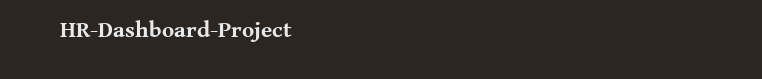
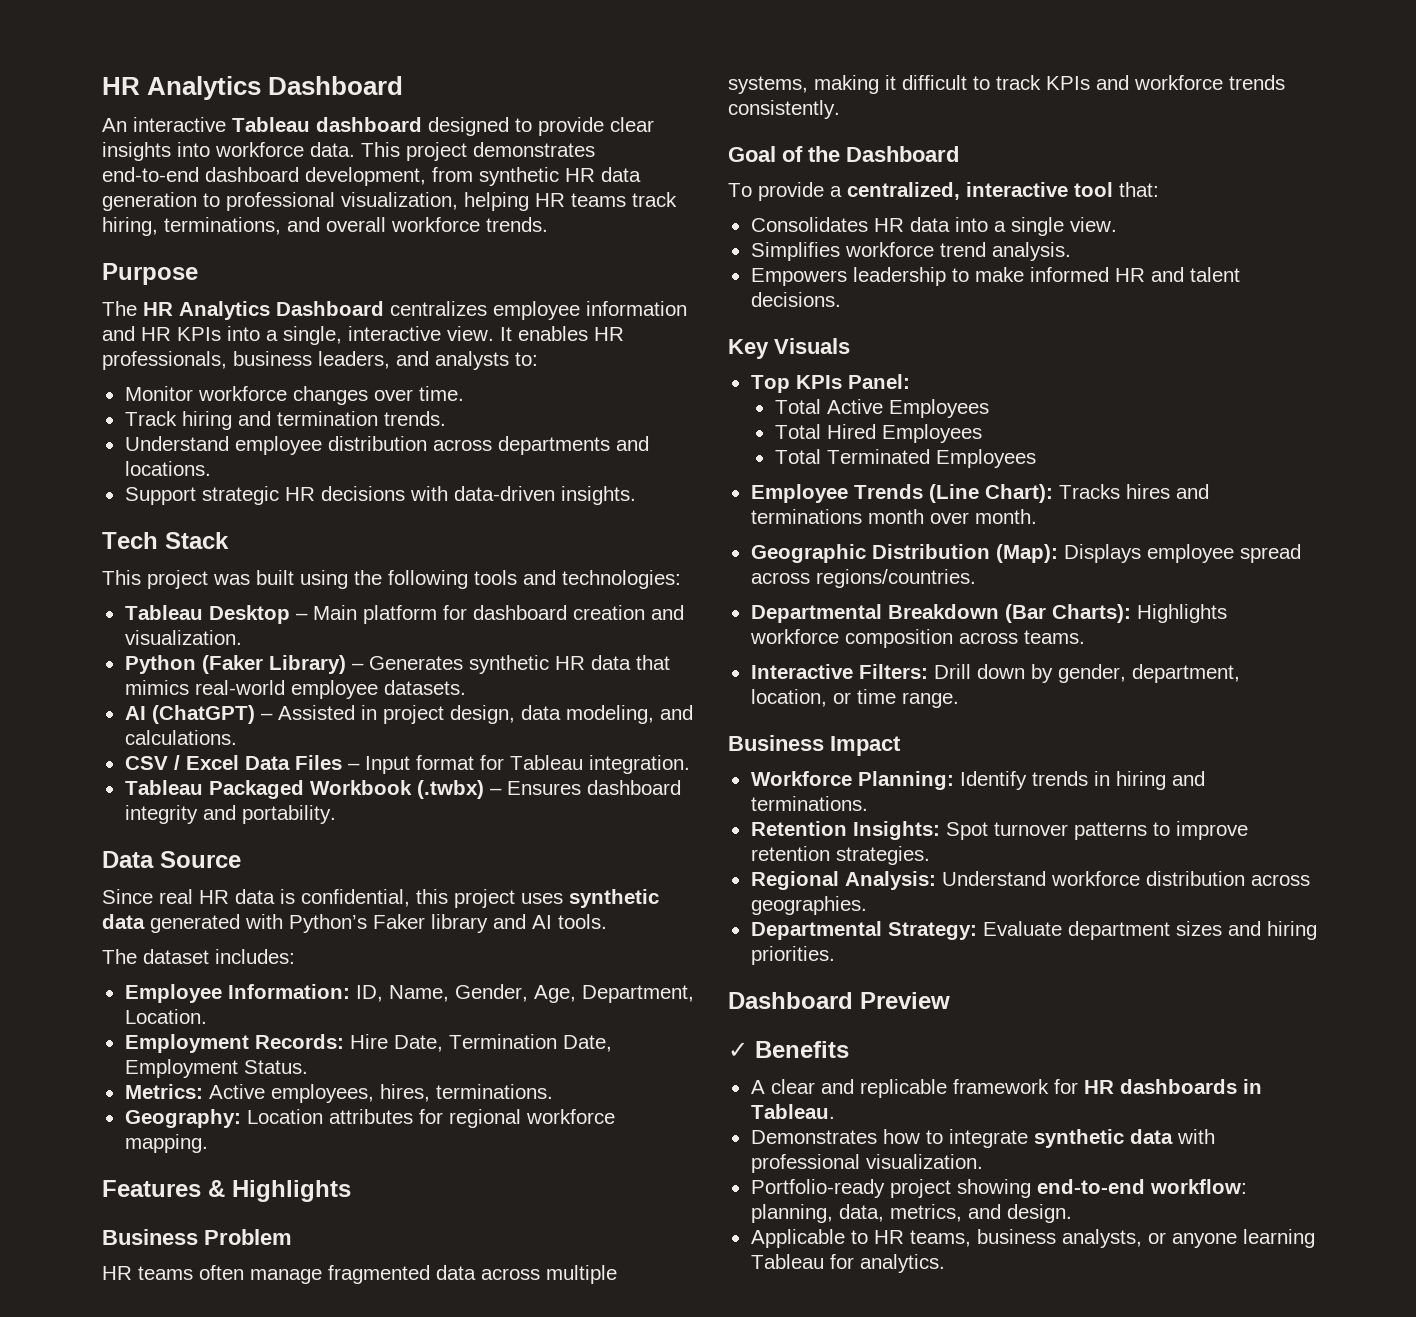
[60,20,292,42] HR-Dashboard-Project -> [102,76,404,100] [102,117,654,136] [102,142,595,161] [102,167,641,186] [102,192,677,211] [102,217,548,236] [102,263,198,285] [102,301,687,320] [102,326,624,345] [102,351,538,370] [124,386,464,405] [124,411,446,430] [124,436,649,455] [124,461,211,476] [124,486,636,505] [102,532,229,549] [102,570,681,589] [124,605,684,624] [124,630,242,645] [124,655,670,674] [124,680,466,699] [124,705,693,724] [124,730,237,745] [124,755,690,774] [124,780,681,799] [124,805,336,824] [102,851,241,868] [102,889,659,908] [102,914,607,933] [102,949,295,964] [124,984,694,1003] [124,1009,207,1024] [124,1034,612,1053] [124,1059,308,1078] [124,1084,553,1103] [124,1109,615,1128] [124,1134,208,1153] [102,1180,351,1202] [102,1229,292,1245] [102,1265,617,1284] [728,75,1285,94] [728,100,840,119] [728,146,959,162] [728,182,1159,201] [750,217,1117,236] [750,242,1071,261] [750,267,1240,286] [750,292,841,307] [728,338,850,359] [750,374,910,393] [774,399,989,418] [774,424,982,443] [774,449,1036,468] [750,484,1209,503] [750,509,1037,524] [750,544,1301,563] [750,569,976,588] [750,604,1227,623] [749,629,1085,648] [750,664,1240,683] [750,689,959,708] [728,735,901,756] [750,771,1205,790] [750,796,868,811] [750,821,1248,840] [750,846,930,865] [750,871,1310,890] [750,896,867,915] [750,921,1317,940] [750,946,835,965] [728,992,950,1009] [728,1041,849,1058] [750,1079,1262,1098] [750,1104,835,1119] [750,1129,1215,1148] [750,1154,983,1173] [750,1179,1247,1198] [750,1204,1072,1223] [750,1229,1315,1248] [750,1254,945,1273] HR Analytics Dashboard // An interactive Tableau dashboard designed to provide clear insights into workforce data. This project demonstrates end-to-end dashboard development, from synthetic HR data generation to professional visualization, helping HR teams track hiring, terminations, and overall workforce trends. // Purpose // The HR Analytics Dashboard centralizes employee information and HR KPIs into a single, interactive view. It enables HR professionals, business leaders, and analysts to: // Monitor workforce changes over time. // Track hiring and termination trends. // Understand employee distribution across departments and locations. // Support strategic HR decisions with data-driven insights. // Tech Stack // This project was built using the following tools and technologies: // Tableau Desktop – Main platform for dashboard creation and visualization. // Python (Faker Library) – Generates synthetic HR data that mimics real-world employee datasets. // AI (ChatGPT) – Assisted in project design, data modeling, and calculations. // CSV / Excel Data Files – Input format for Tableau integration. // Tableau Packaged Workbook (.twbx) – Ensures dashboard integrity and portability. // Data Source // Since real HR data is confidential, this project uses synthetic data generated with Python’s Faker library and AI tools. // The dataset includes: // Employee Information: ID, Name, Gender, Age, Department, Location. // Employment Records: Hire Date, Termination Date, Employment Status. // Metrics: Active employees, hires, terminations. // Geography: Location attributes for regional workforce mapping. // Features & Highlights // Business Problem // HR teams often manage fragmented data across multiple systems, making it difficult to track KPIs and workforce trends consistently. // Goal of the Dashboard // To provide a centralized, interactive tool that: // Consolidates HR data into a single view. // Simplifies workforce trend analysis. // Empowers leadership to make informed HR and talent decisions. // Key Visuals // Top KPIs Panel: // Total Active Employees // Total Hired Employees // Total Terminated Employees // Employee Trends (Line Chart): Tracks hires and terminations month over month. // Geographic Distribution (Map): Displays employee spread across regions/countries. // Departmental Breakdown (Bar Charts): Highlights workforce composition across teams. // Interactive Filters: Drill down by gender, department, location, or time range. // Business Impact // Workforce Planning: Identify trends in hiring and terminations. // Retention Insights: Spot turnover patterns to improve retention strategies. // Regional Analysis: Understand workforce distribution across geographies. // Departmental Strategy: Evaluate department sizes and hiring priorities. // Dashboard Preview // ✓ Benefits // A clear and replicable framework for HR dashboards in Tableau. // Demonstrates how to integrate synthetic data with professional visualization. // Portfolio-ready project showing end-to-end workflow: planning, data, metrics, and design. // Applicable to HR teams, business analysts, or anyone learning Tableau for analytics.

